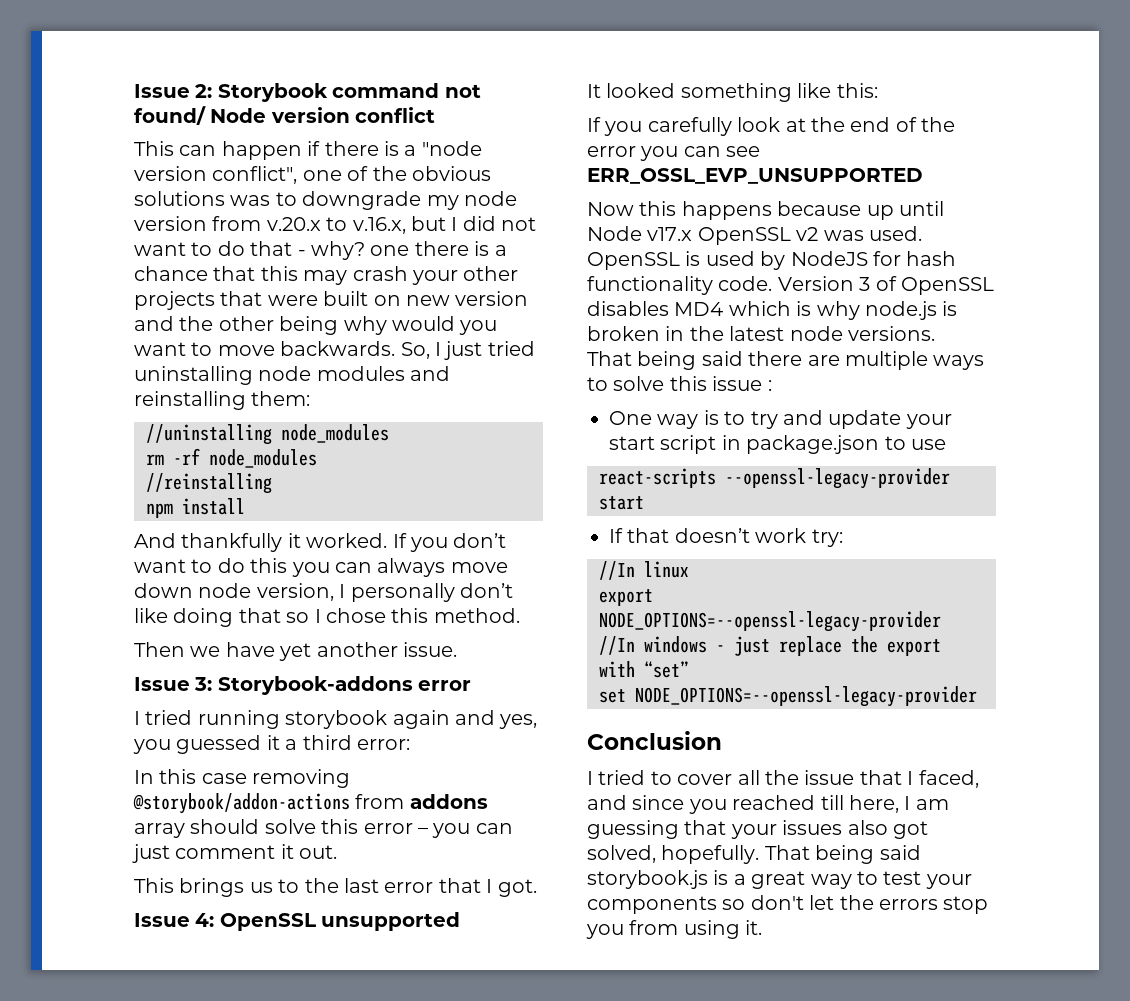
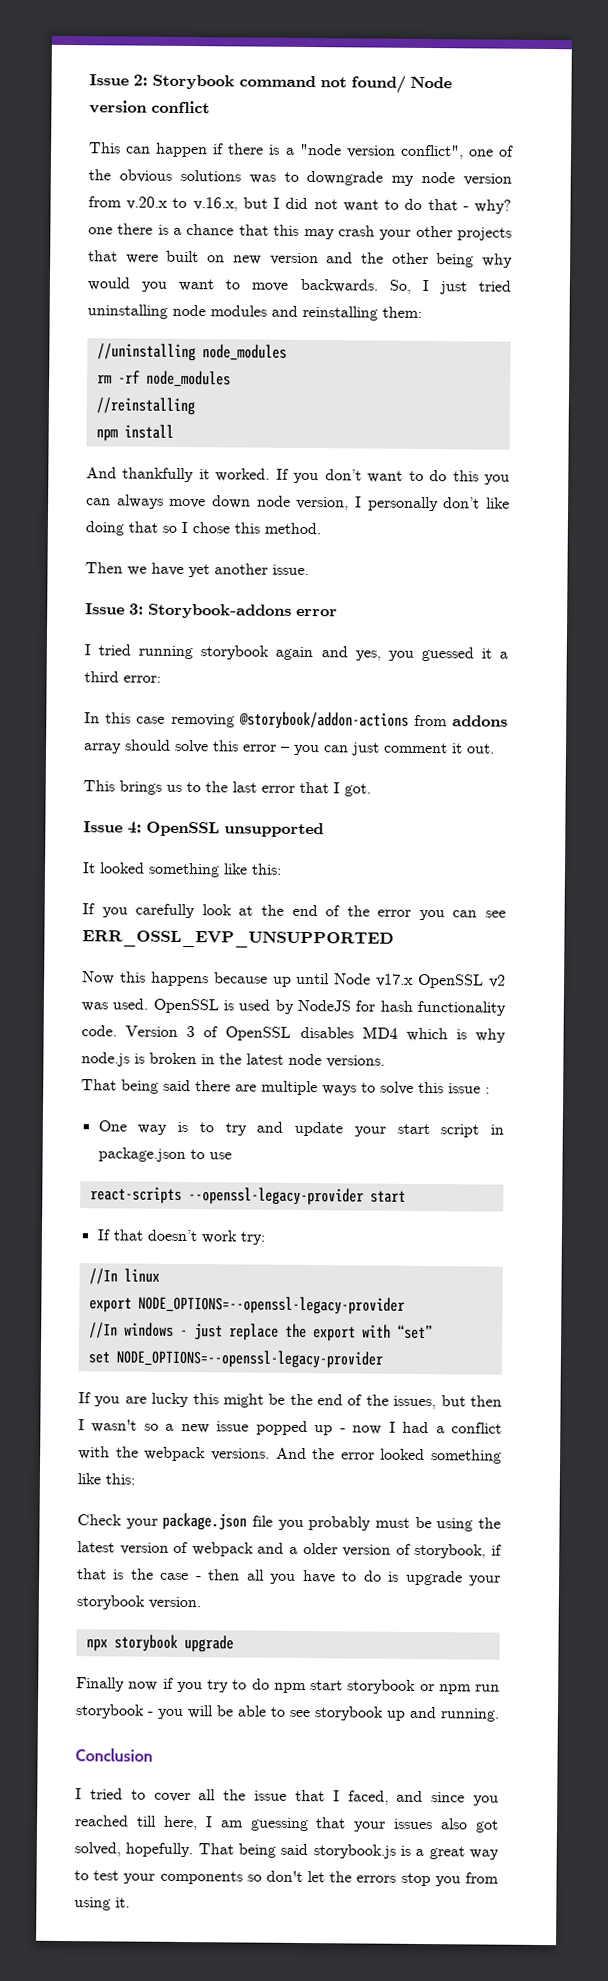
(977, 696) none -> [78,1392,502,1410] [78,1419,502,1436] [78,1446,502,1464] [77,1473,135,1485] [77,1512,501,1532] [77,1541,503,1559] [77,1568,501,1586] [76,1595,201,1610] [85,1634,234,1653] [76,1677,500,1695] [75,1704,499,1722] // If you are lucky this might be the end of the issues, but then I wasn't so a new issue popped up - now I had a conflict with the webpack versions. And the error looked something like this: // Check your package.json file you probably must be using the latest version of webpack and a older version of storybook, if that is the case - then all you have to do is upgrade your storybook version. // npx storybook upgrade // Finally now if you try to do npm start storybook or npm run storybook - you will be able to see storybook up and running.

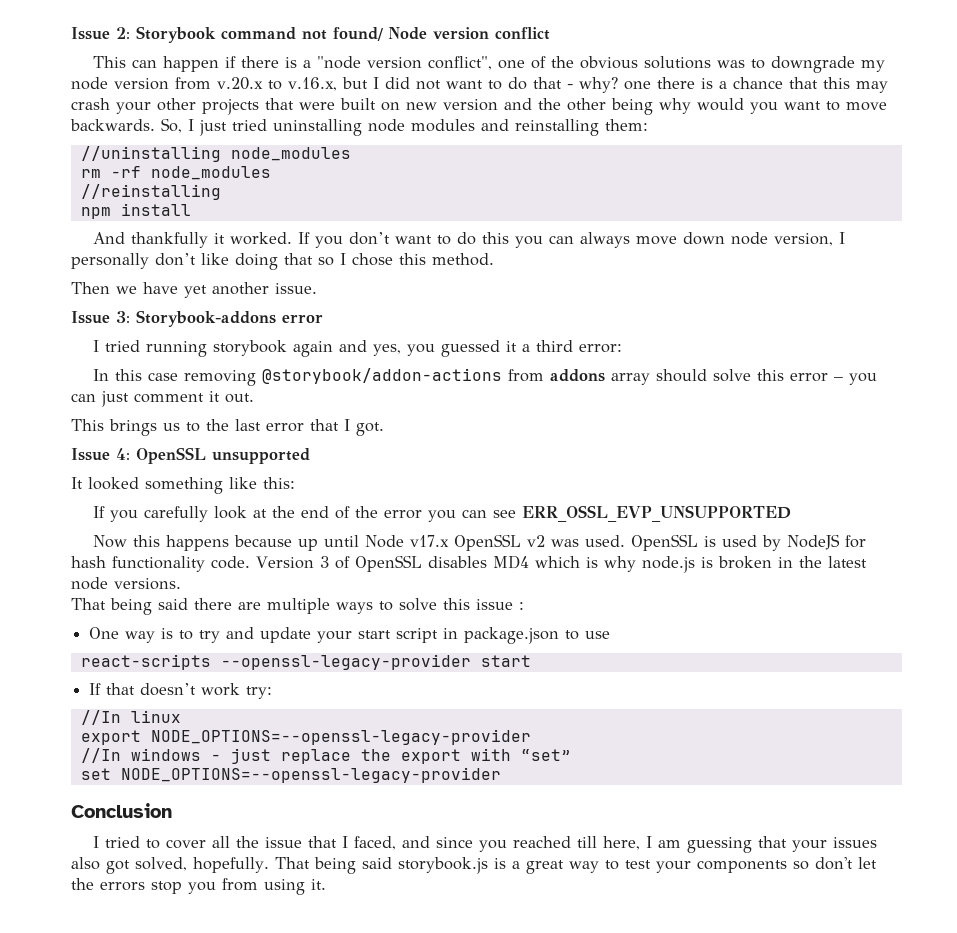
[78,1392,502,1410] [78,1419,502,1436] [78,1446,502,1464] [77,1473,135,1485] [77,1512,501,1532] [77,1541,503,1559] [77,1568,501,1586] [76,1595,201,1610] [85,1634,234,1653] [76,1677,500,1695] [75,1704,499,1722] // If you are lucky this might be the end of the issues, but then I wasn't so a new issue popped up - now I had a conflict with the webpack versions. And the error looked something like this: // Check your package.json file you probably must be using the latest version of webpack and a older version of storybook, if that is the case - then all you have to do is upgrade your storybook version. // npx storybook upgrade // Finally now if you try to do npm start storybook or npm run storybook - you will be able to see storybook up and running. -> (501, 775) none

